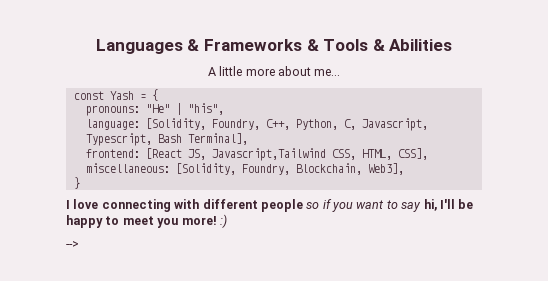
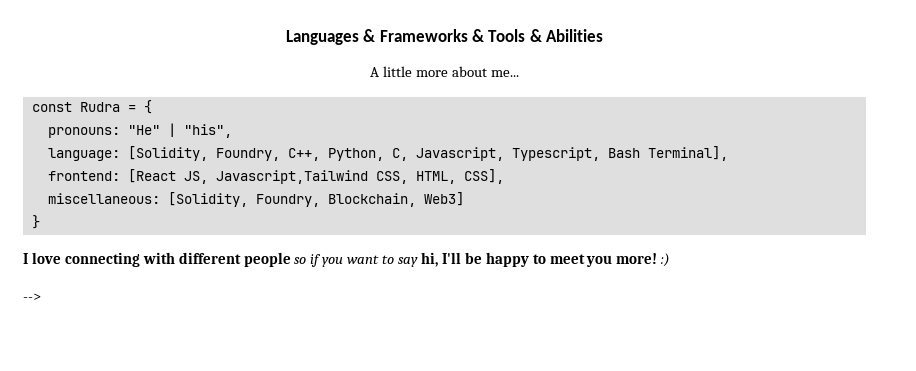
[109,91,134,100] Yash -> [79,102,120,112] Rudra
[367,163,404,175] Web3], -> [423,192,464,206] Web3]

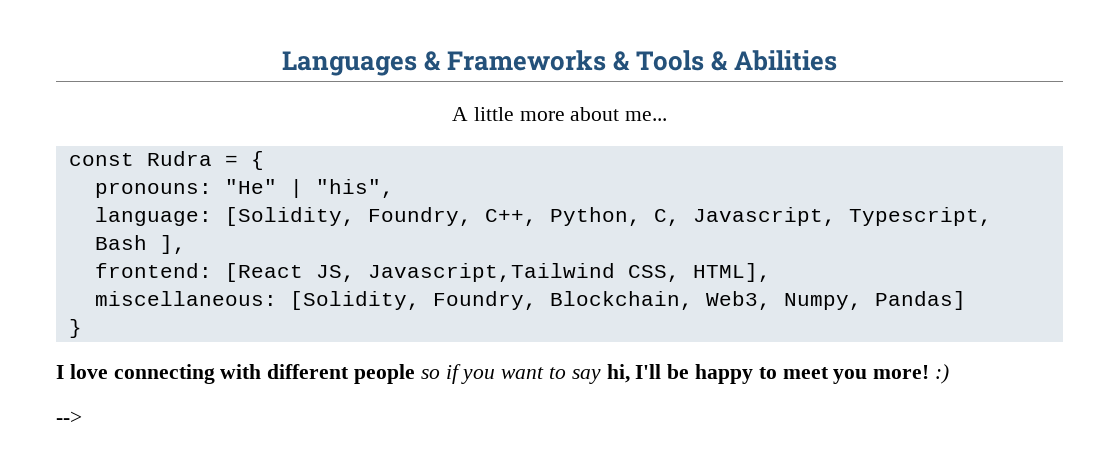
[647,146,728,161] Terminal], -> [159,235,186,254] ],
[415,169,504,184] HTML, CSS], -> [692,263,771,282] HTML],
[423,192,464,206] Web3] -> [705,291,966,310] Web3, Numpy, Pandas]

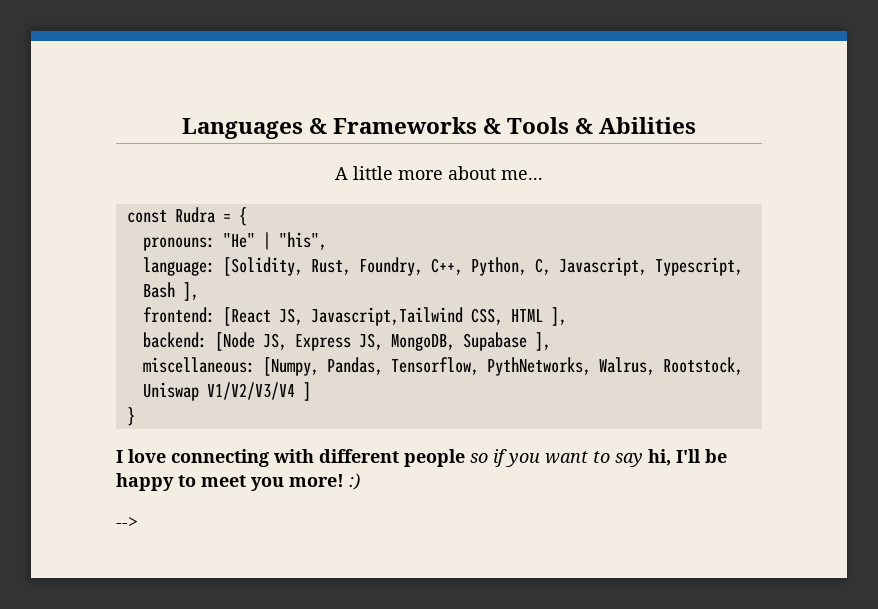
(355, 216) none -> [310,259,351,275] Rust,
[692,263,771,282] [94,291,966,310] HTML], // miscellaneous: [Solidity, Foundry, Blockchain, Web3, Numpy, Pandas] -> [510,307,567,326] [142,332,551,351] [142,357,743,376] [142,382,311,401] HTML ], // backend: [Node JS, Express JS, MongoDB, Supabase ], // miscellaneous: [Numpy, Pandas, Tensorflow, PythNetworks, Walrus, Rootstock, Uniswap V1/V2/V3/V4 ]

